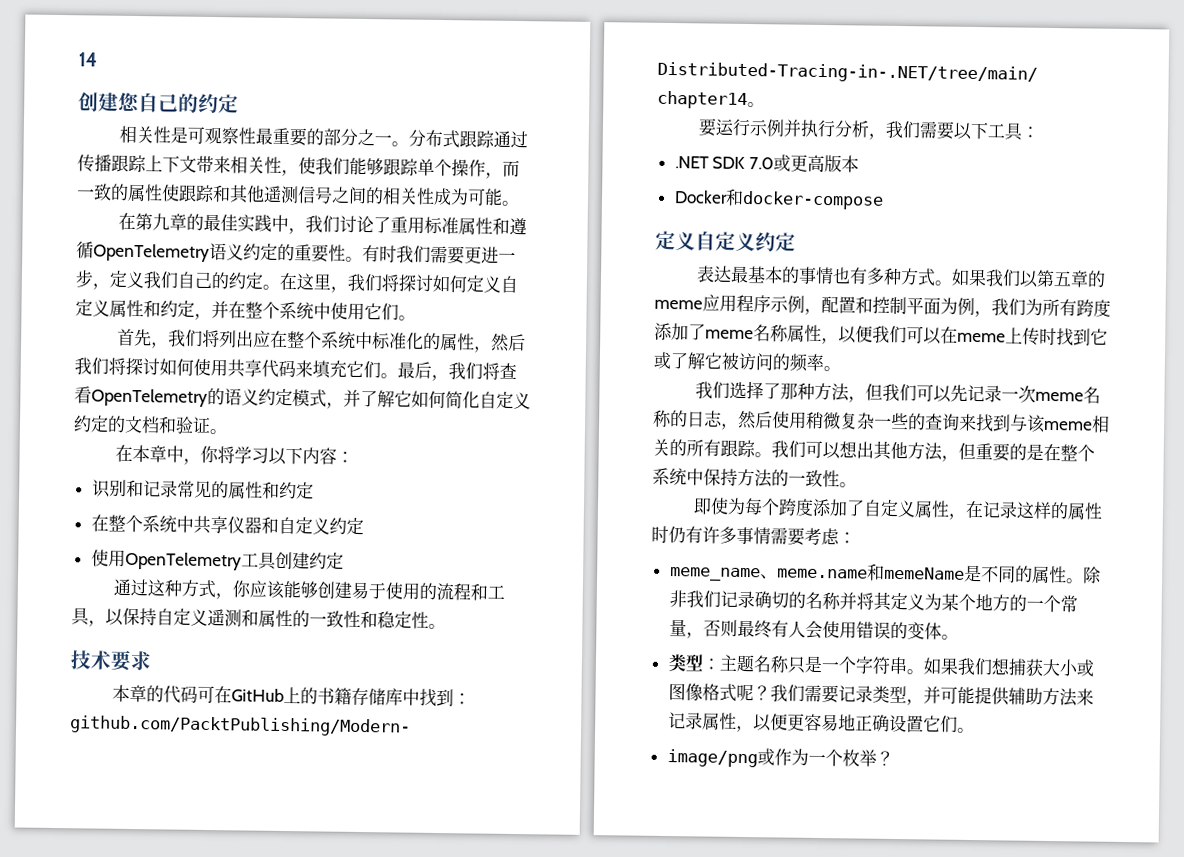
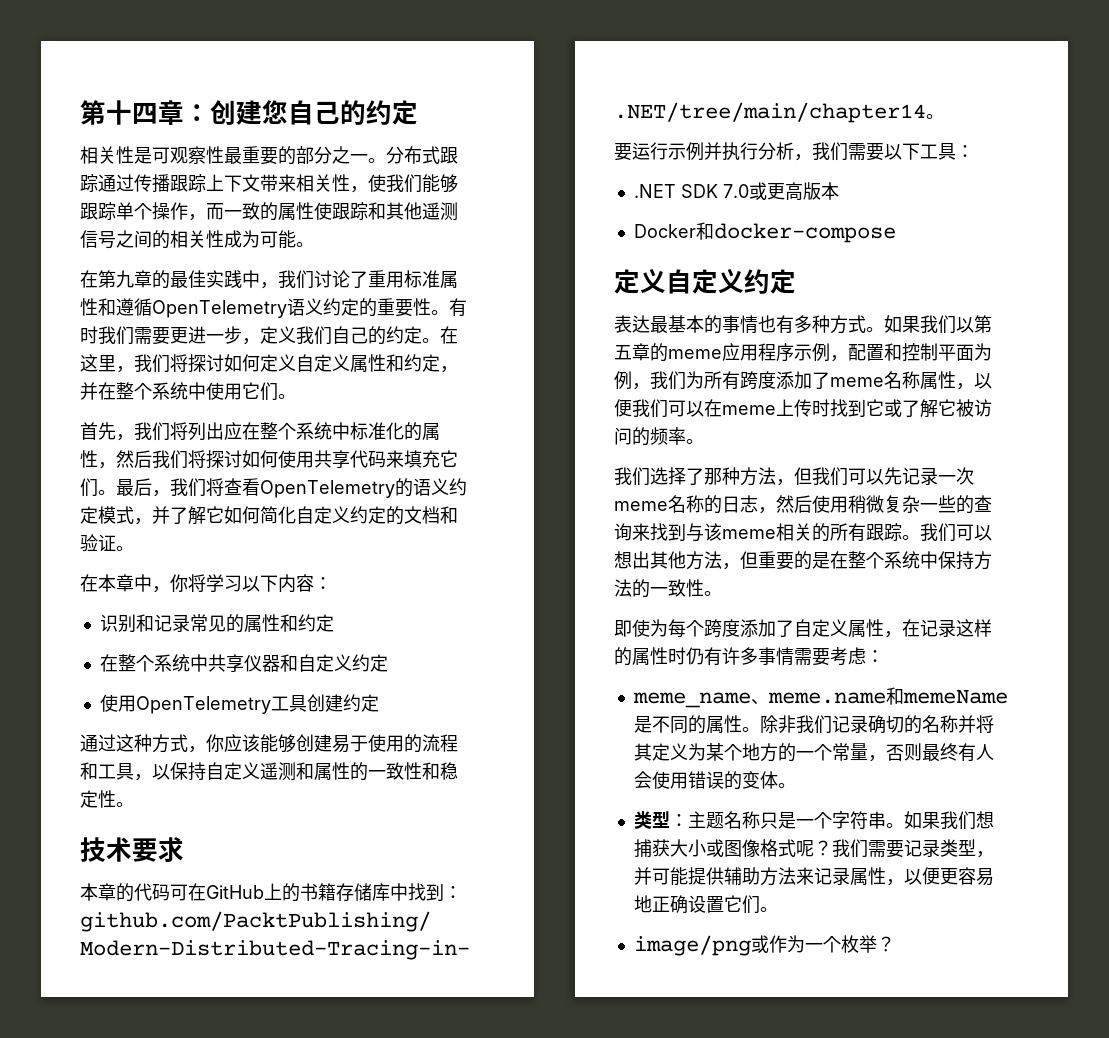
[78,52,97,67] 14 // -> [80,100,210,125] 第十四章：

